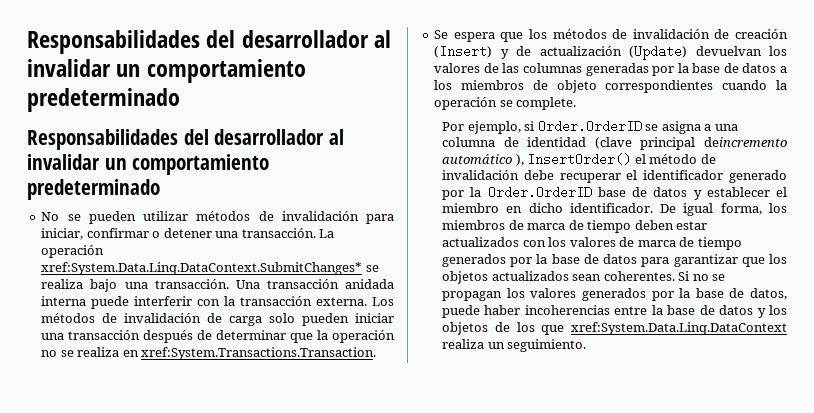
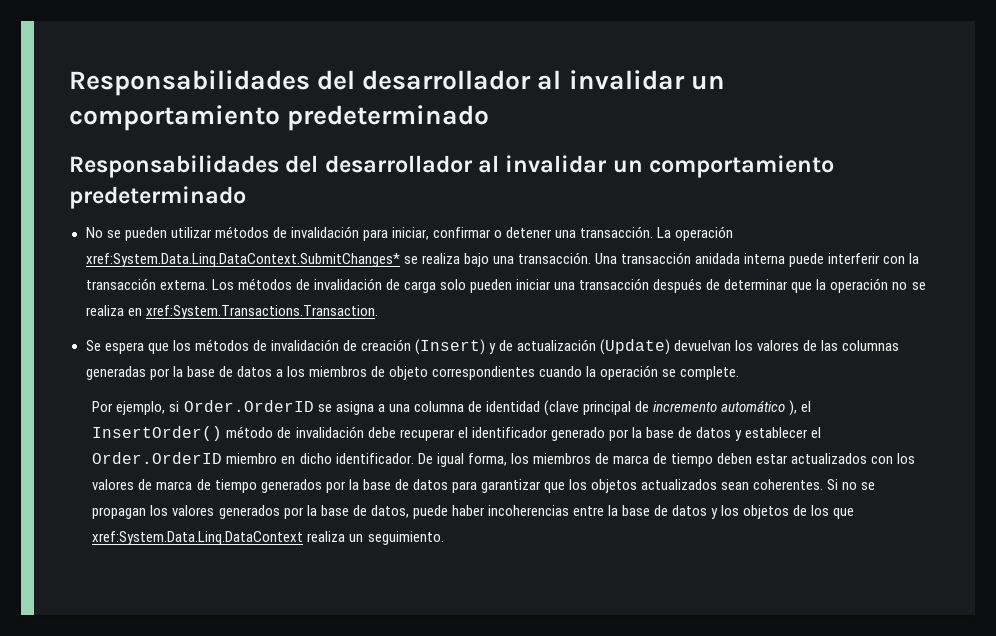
[704,137,787,147] [442,153,646,166] deincremento automático ), InsertOrder() el -> [634,400,812,416] [92,426,223,441] de incremento automático ), el InsertOrder()
[487,186,592,199] Order.OrderID -> (642, 432) none
(787, 192) none -> [92,452,223,464] Order.OrderID

